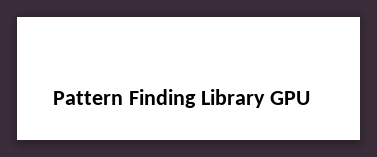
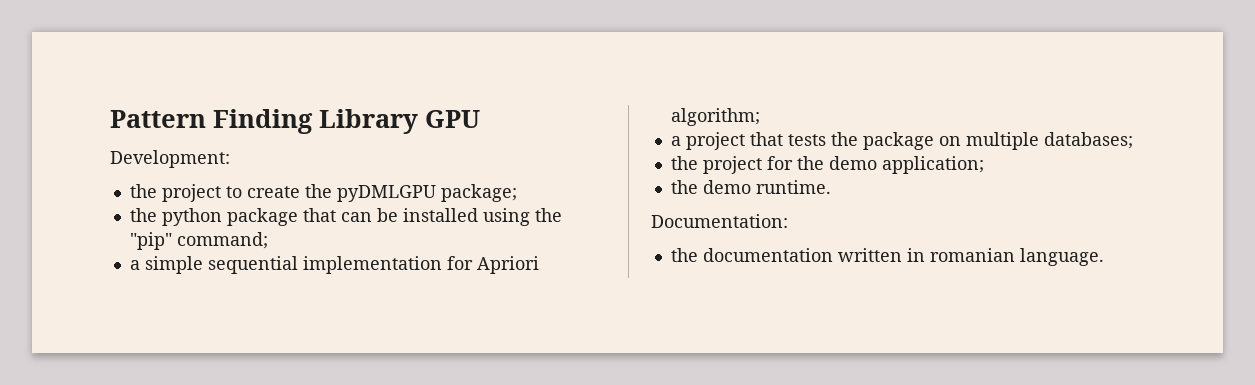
(310, 98) none -> [110,150,230,168] [129,184,517,202] [129,208,562,226] [129,232,268,250] [129,256,539,274] [670,108,760,126] [670,132,1133,150] [670,156,984,174] [670,180,831,194] [651,214,788,228] [670,248,1104,266] // Development: // the project to create the pyDMLGPU package; // the python package that can be installed using the "pip" command; // a simple sequential implementation for Apriori algorithm; // a project that tests the package on multiple databases; // the project for the demo application; // the demo runtime. // Documentation: // the documentation written in romanian language.

